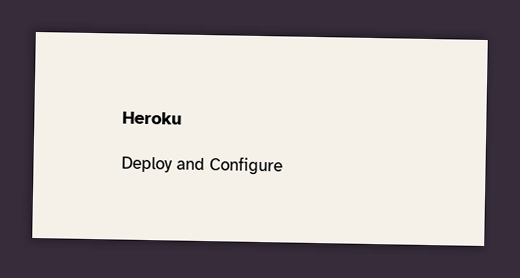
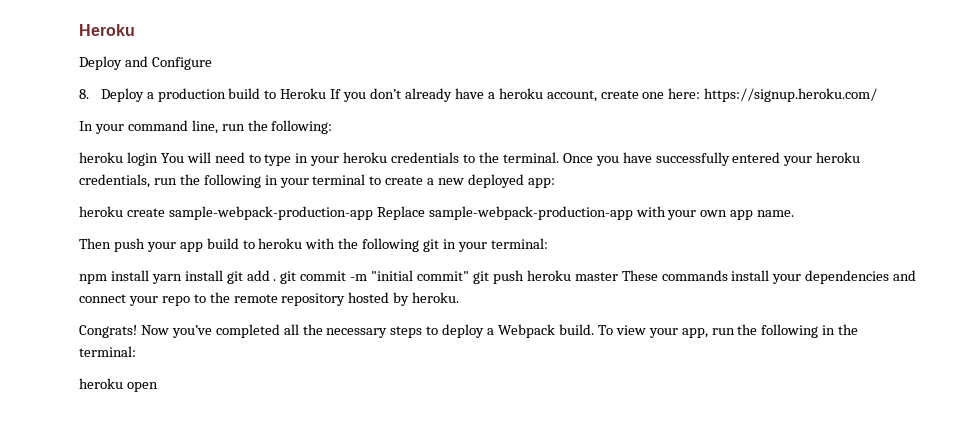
(283, 166) none -> [79,88,878,102] [79,120,333,134] [79,152,861,166] [79,174,555,188] [79,206,795,220] [79,238,548,252] [79,270,917,284] [79,292,460,306] [79,324,859,338] [79,346,136,357] [79,378,158,392] // 8. Deploy a production build to Heroku If you don’t already have a heroku account, create one here: https://signup.heroku.com/ // In your command line, run the following: // heroku login You will need to type in your heroku credentials to the terminal. Once you have successfully entered your heroku credentials, run the following in your terminal to create a new deployed app: // heroku create sample-webpack-production-app Replace sample-webpack-production-app with your own app name. // Then push your app build to heroku with the following git in your terminal: // npm install yarn install git add . git commit -m "initial commit" git push heroku master These commands install your dependencies and connect your repo to the remote repository hosted by heroku. // Congrats! Now you’ve completed all the necessary steps to deploy a Webpack build. To view your app, run the following in the terminal: // heroku open

